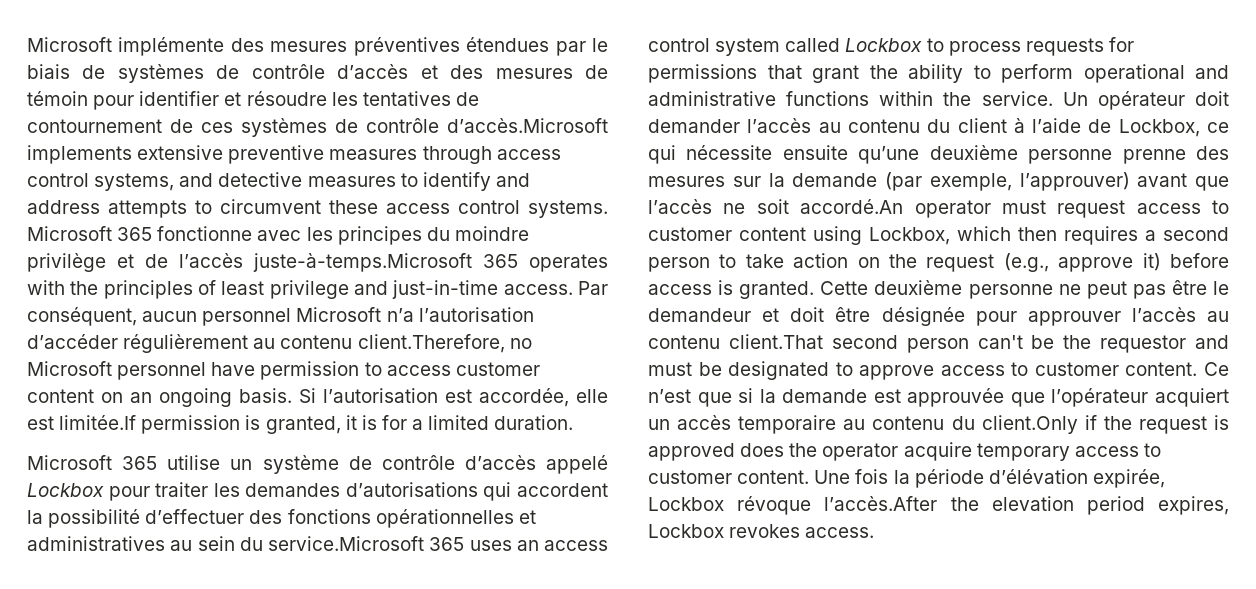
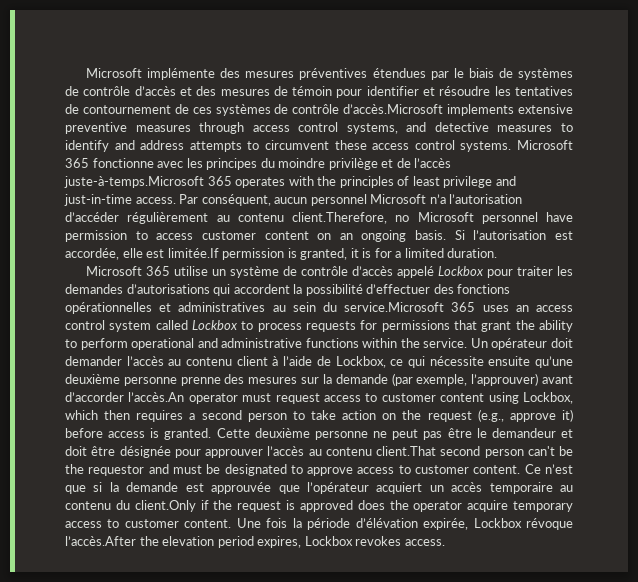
[927,119,951,133] du -> (233, 361) none
[1195,176,1229,191] [648,199,904,214] que l’accès ne soit accordé.An -> [65,392,185,402] d’accorder l’accès.An

